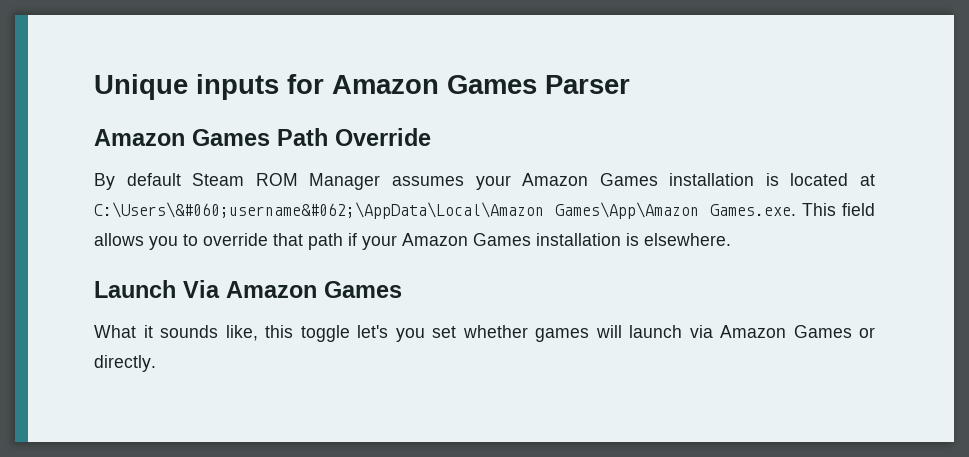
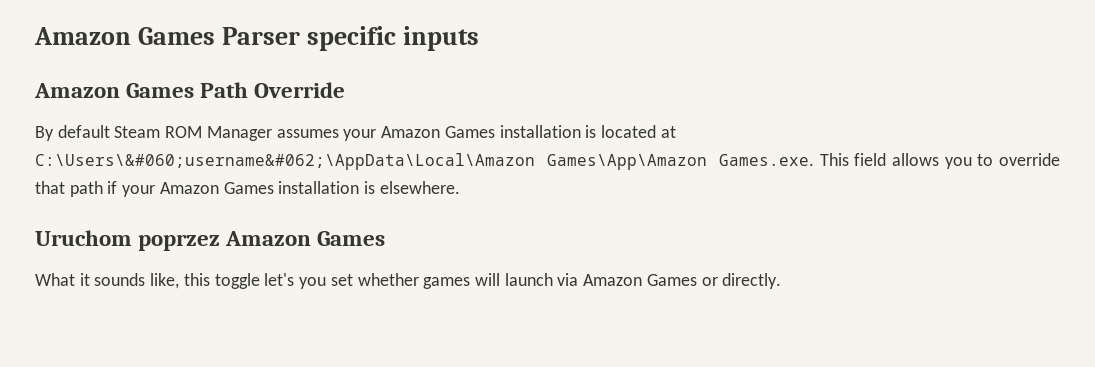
[94,74,324,100] Unique inputs for -> (34, 36) none
(630, 84) none -> [307,26,480,51] specific inputs
[94,280,220,298] Launch Via -> [35,230,221,251] Uruchom poprzez

